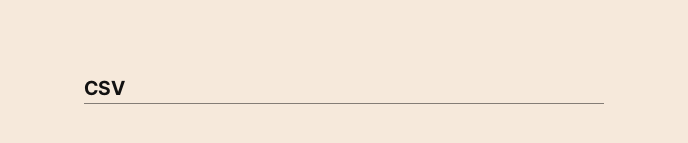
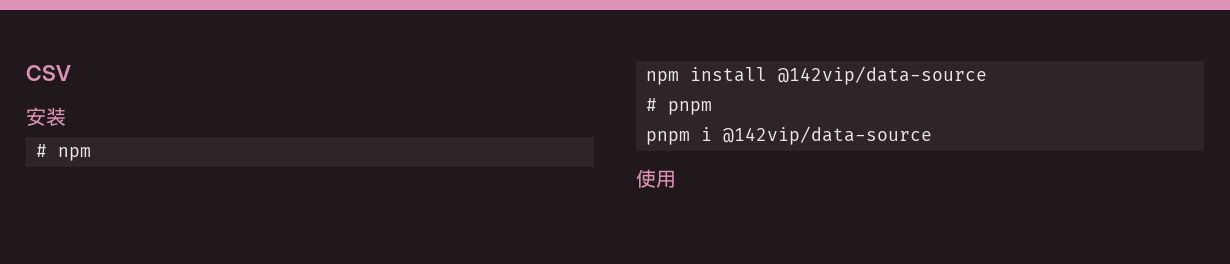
(125, 88) none -> [26,107,66,126] [36,144,92,161] [646,66,988,85] [646,98,713,115] [646,126,933,145] [636,169,676,188] // 安装 // # npm // npm install @142vip/data-source // # pnpm // pnpm i @142vip/data-source // 使用

